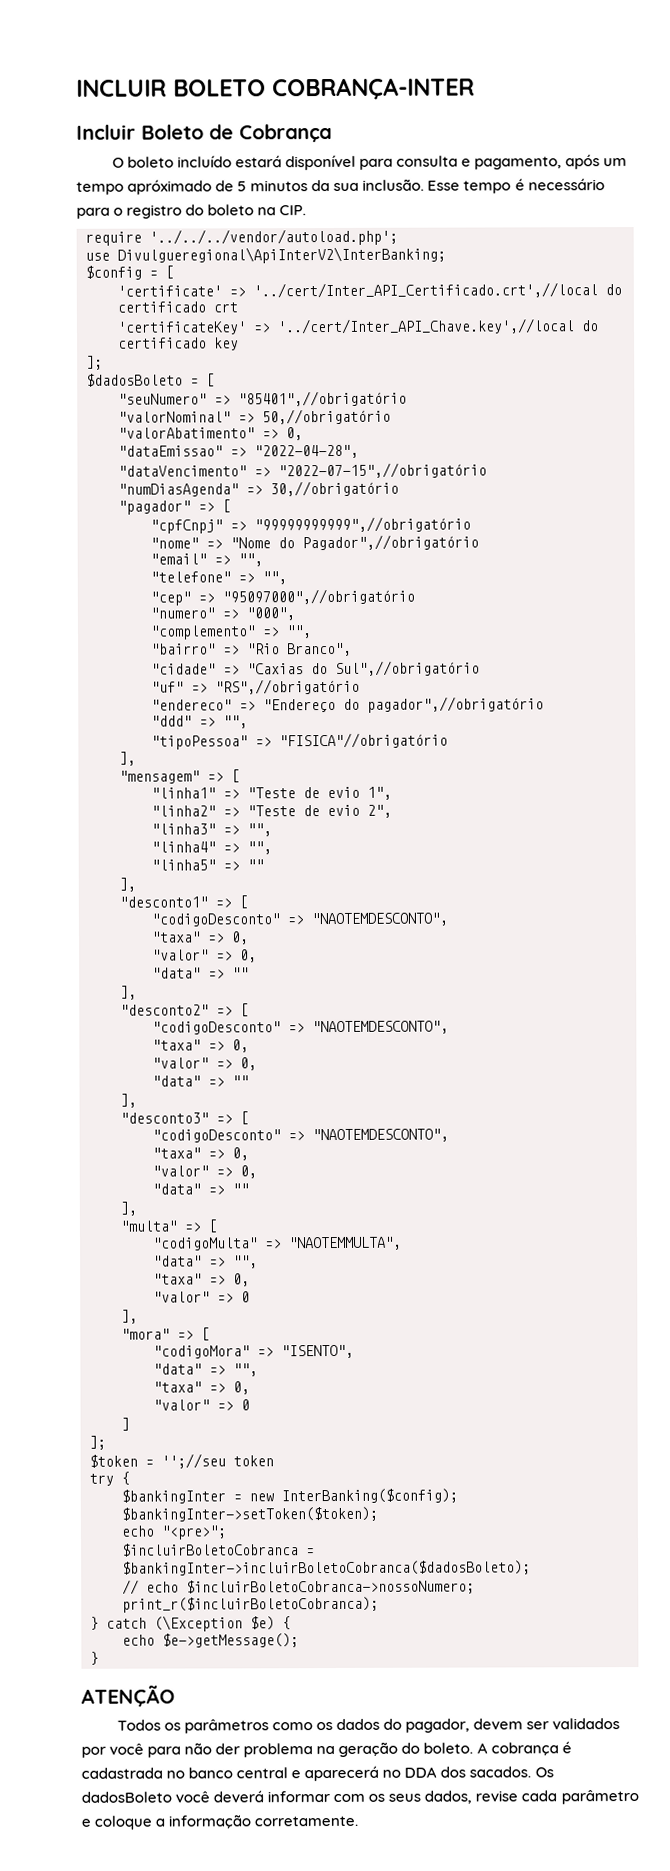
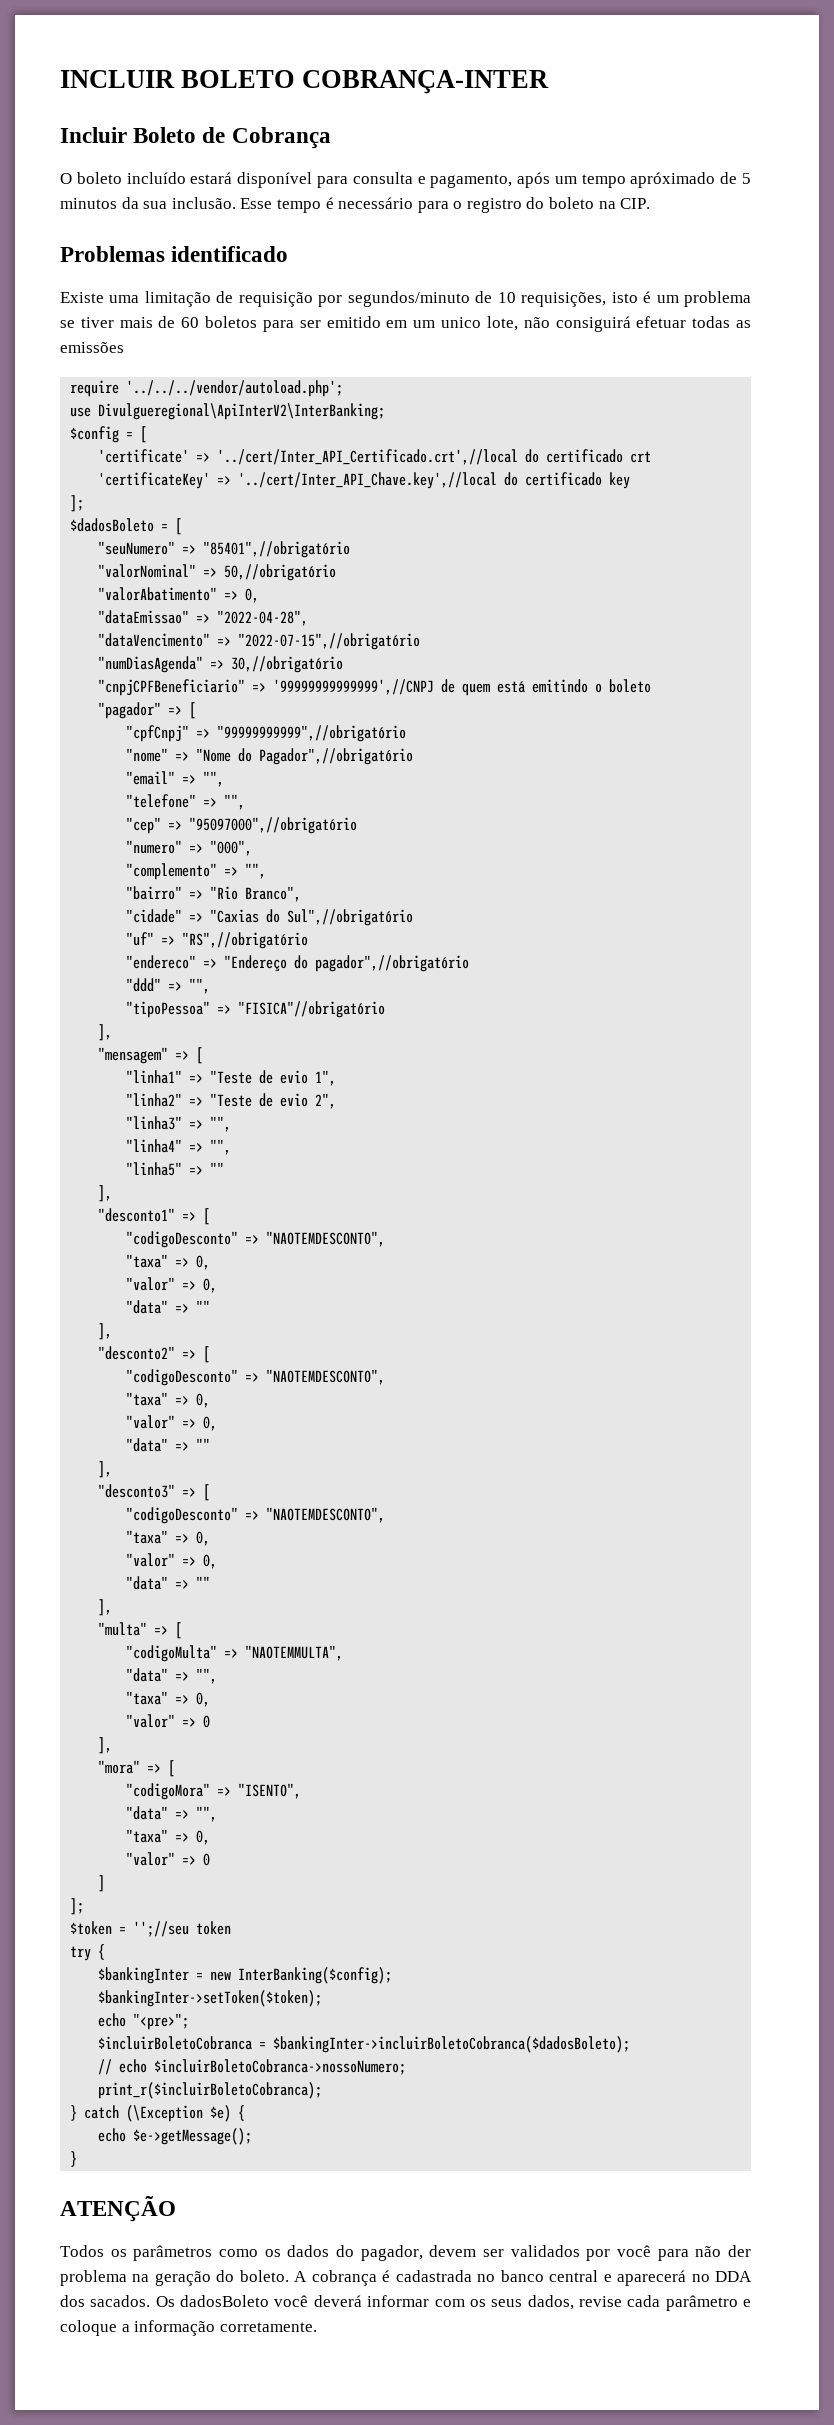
(307, 210) none -> [60,246,289,262] [60,291,751,307] [60,316,751,332] [60,342,124,353] // Problemas identificado // Existe uma limitação de requisição por segundos/minuto de 10 requisições, isto é um problema se tiver mais de 60 boletos para ser emitido em um unico lote, não consiguirá efetuar todas as emissões
(399, 488) none -> [98,679,652,696] // "cnpjCPFBeneficiario" => '99999999999999',//CNPJ de quem está emitindo o boleto

